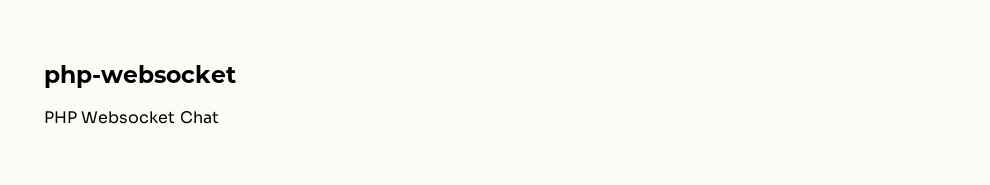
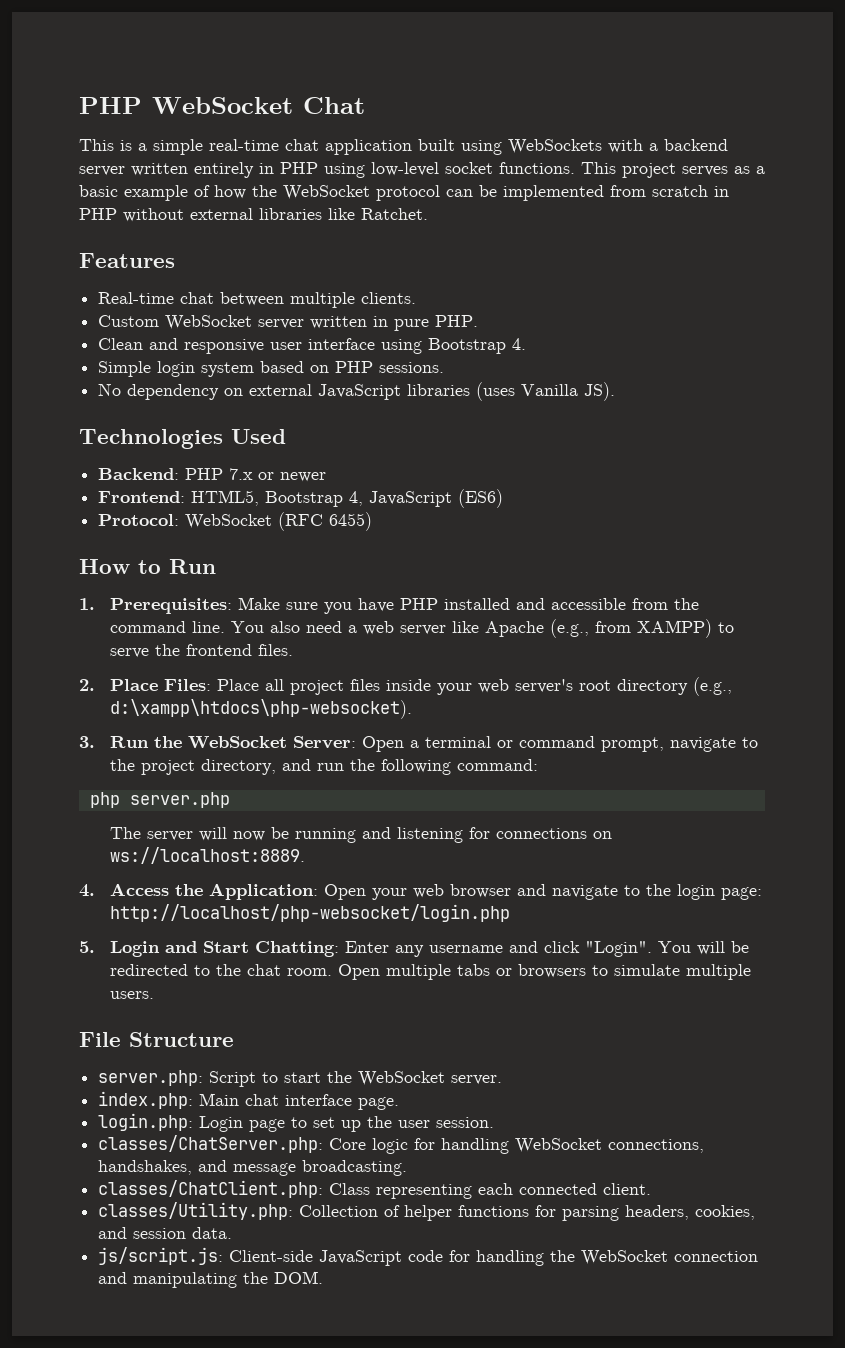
[44,65,236,88] [44,111,219,124] php-websocket // PHP Websocket Chat -> [79,97,365,114] [79,139,728,155] [79,162,765,178] [79,185,729,201] [79,208,428,222] [79,253,175,268] [98,292,417,308] [98,315,479,331] [98,338,527,354] [98,361,445,377] [98,382,616,401] [79,429,286,449] [98,468,327,482] [98,489,504,508] [98,512,373,531] [79,559,216,574] [79,597,700,614] [110,619,735,638] [110,644,294,658] [79,677,733,696] [110,699,413,719] [79,736,759,752] [110,759,539,775] [89,792,230,808] [110,827,613,843] [110,847,306,864] [79,883,763,900] [110,904,511,922] [79,941,750,957] [110,964,752,980] [110,991,155,999] [79,1032,234,1047] [98,1070,503,1087] [98,1091,400,1110] [98,1113,495,1132] [98,1135,705,1154] [98,1160,408,1176] [98,1180,652,1199] [98,1202,756,1221] [98,1227,233,1239] [98,1247,759,1266] [98,1271,324,1288] PHP WebSocket Chat // This is a simple real-time chat application built using WebSockets with a backend server written entirely in PHP using low-level socket functions. This project serves as a basic example of how the WebSocket protocol can be implemented from scratch in PHP without external libraries like Ratchet. // Features // Real-time chat between multiple clients. // Custom WebSocket server written in pure PHP. // Clean and responsive user interface using Bootstrap 4. // Simple login system based on PHP sessions. // No dependency on external JavaScript libraries (uses Vanilla JS). // Technologies Used // Backend: PHP 7.x or newer // Frontend: HTML5, Bootstrap 4, JavaScript (ES6) // Protocol: WebSocket (RFC 6455) // How to Run // 1. Prerequisites: Make sure you have PHP installed and accessible from the command line. You also need a web server like Apache (e.g., from XAMPP) to serve the frontend files. // 2. Place Files: Place all project files inside your web server's root directory (e.g., d:\xampp\htdocs\php-websocket). // 3. Run the WebSocket Server: Open a terminal or command prompt, navigate to the project directory, and run the following command: // php server.php // The server will now be running and listening for connections on ws://localhost:8889. // 4. Access the Application: Open your web browser and navigate to the login page: http://localhost/php-websocket/login.php // 5. Login and Start Chatting: Enter any username and click "Login". You will be redirected to the chat room. Open multiple tabs or browsers to simulate multiple users. // File Structure // server.php: Script to start the WebSocket server. // index.php: Main chat interface page. // login.php: Login page to set up the user session. // classes/ChatServer.php: Core logic for handling WebSocket connections, handshakes, and message broadcasting. // classes/ChatClient.php: Class representing each connected client. // classes/Utility.php: Collection of helper functions for parsing headers, cookies, and session data. // js/script.js: Client-side JavaScript code for handling the WebSocket connection and manipulating the DOM.

